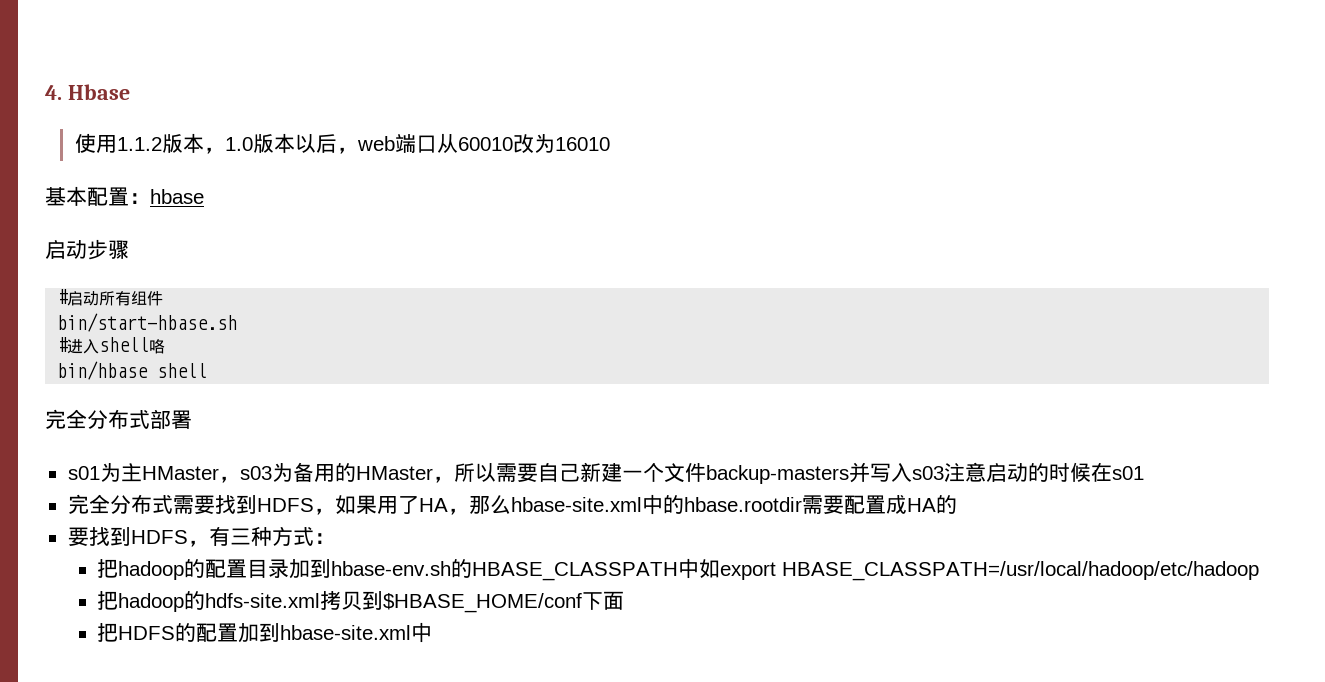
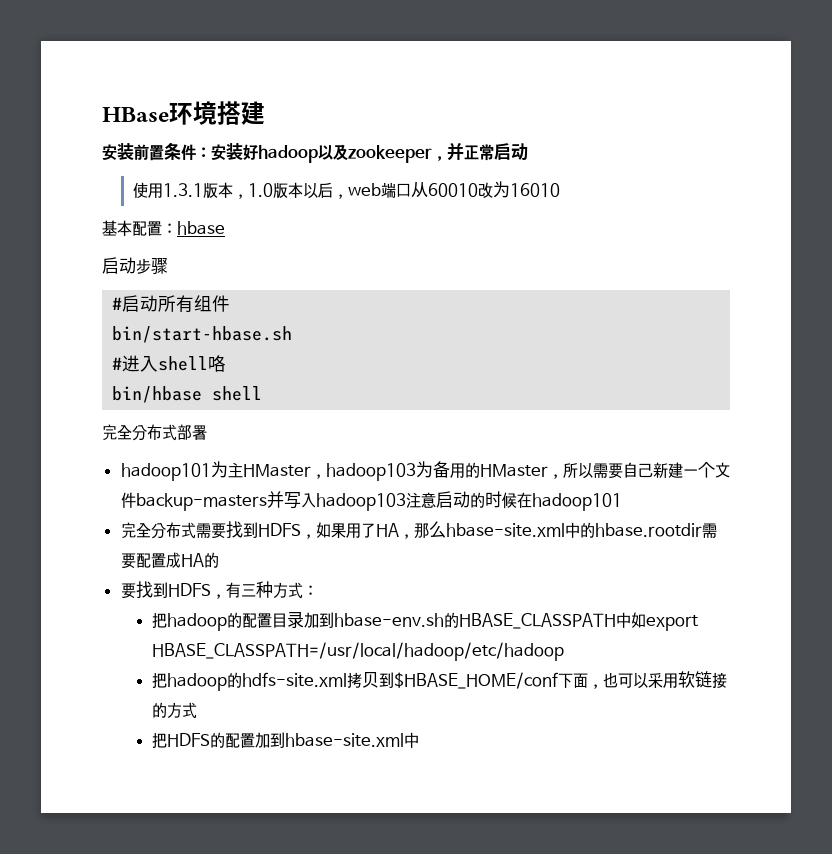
[45,84,130,100] 4. Hbase -> [102,101,265,125] [102,142,528,163] HBase环境搭建 // 安装前置条件：安装好hadoop以及zookeeper，并正常启动
[116,137,162,151] 1.1.2 -> [163,183,204,197] 1.3.1
[67,466,100,480] s01 -> [120,463,211,481] hadoop101
[239,466,272,480] s03 -> [325,463,416,481] hadoop103
[911,466,944,480] s03 -> [315,493,406,511] hadoop103
[1111,466,1144,480] s01 -> [531,493,622,511] hadoop101
(625, 600) none -> [587,671,727,689] [151,702,197,719] ，也可以采用软链接的方式

